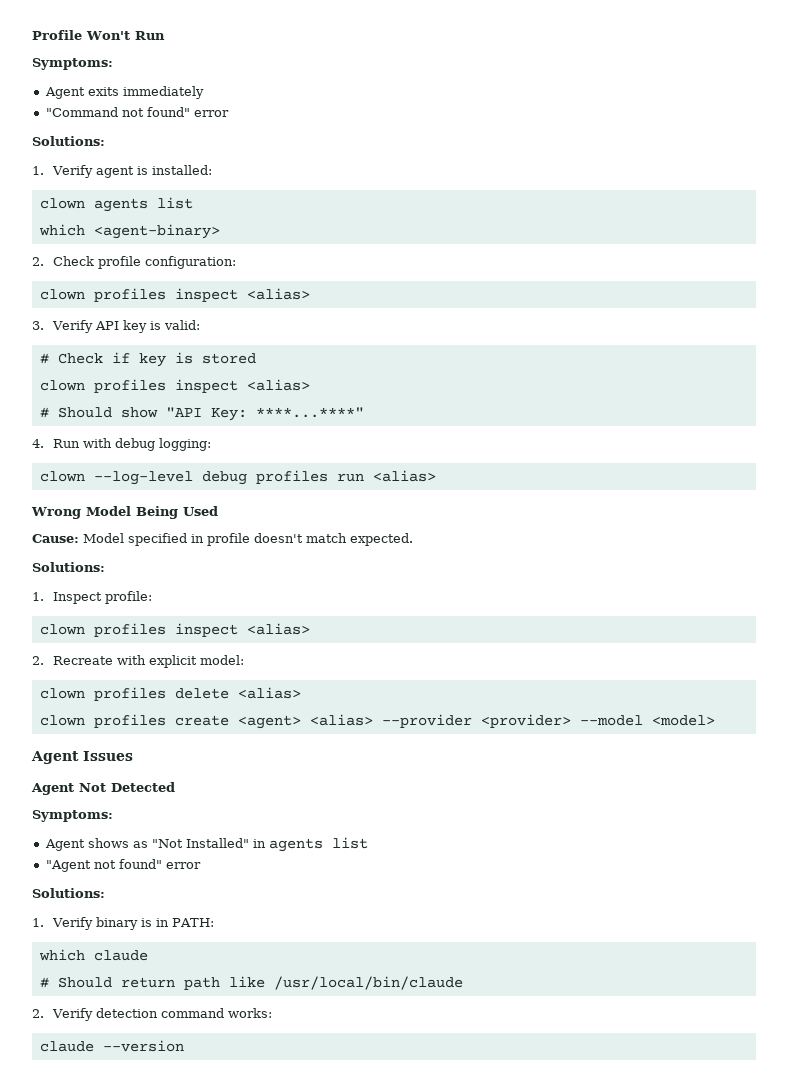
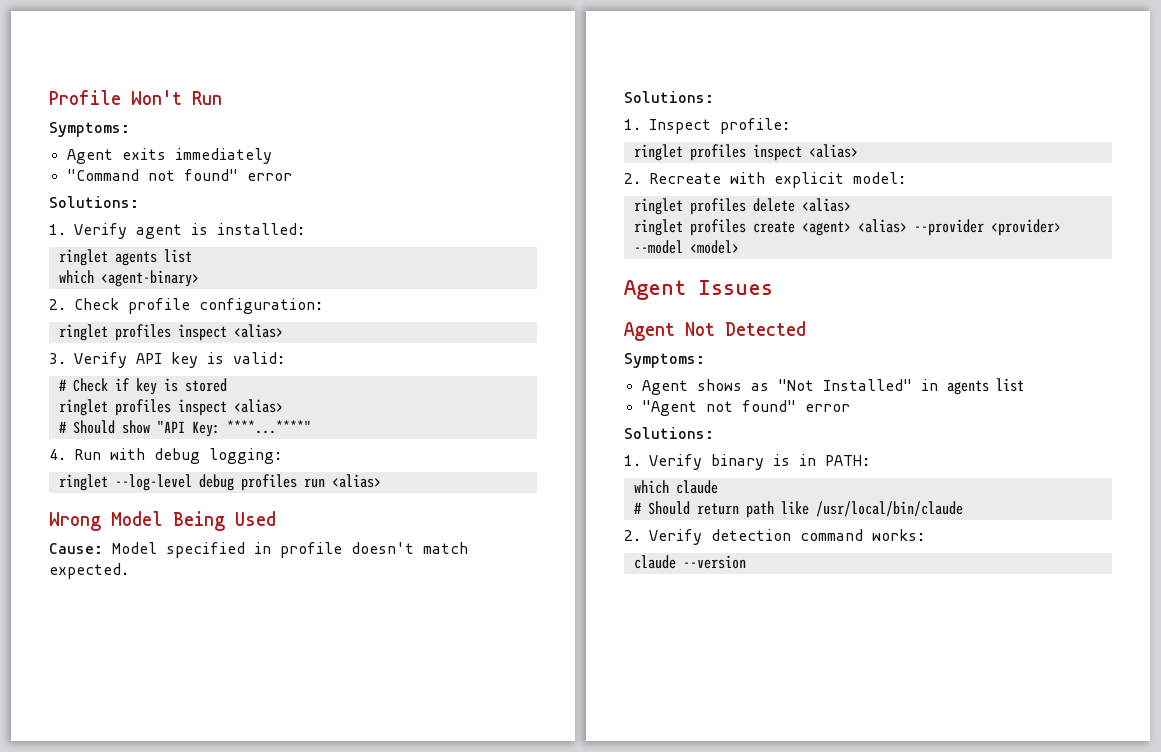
[39,198,85,209] clown -> [58,249,108,266] ringlet
[39,289,85,300] clown -> [58,324,108,341] ringlet
[39,380,85,391] clown -> [58,399,108,416] ringlet
[39,471,85,482] clown -> [58,474,108,491] ringlet
[39,624,85,635] clown -> [633,144,683,161] ringlet
[39,688,85,699] clown -> [633,198,683,215] ringlet
[39,715,85,726] clown -> [633,219,683,236] ringlet

